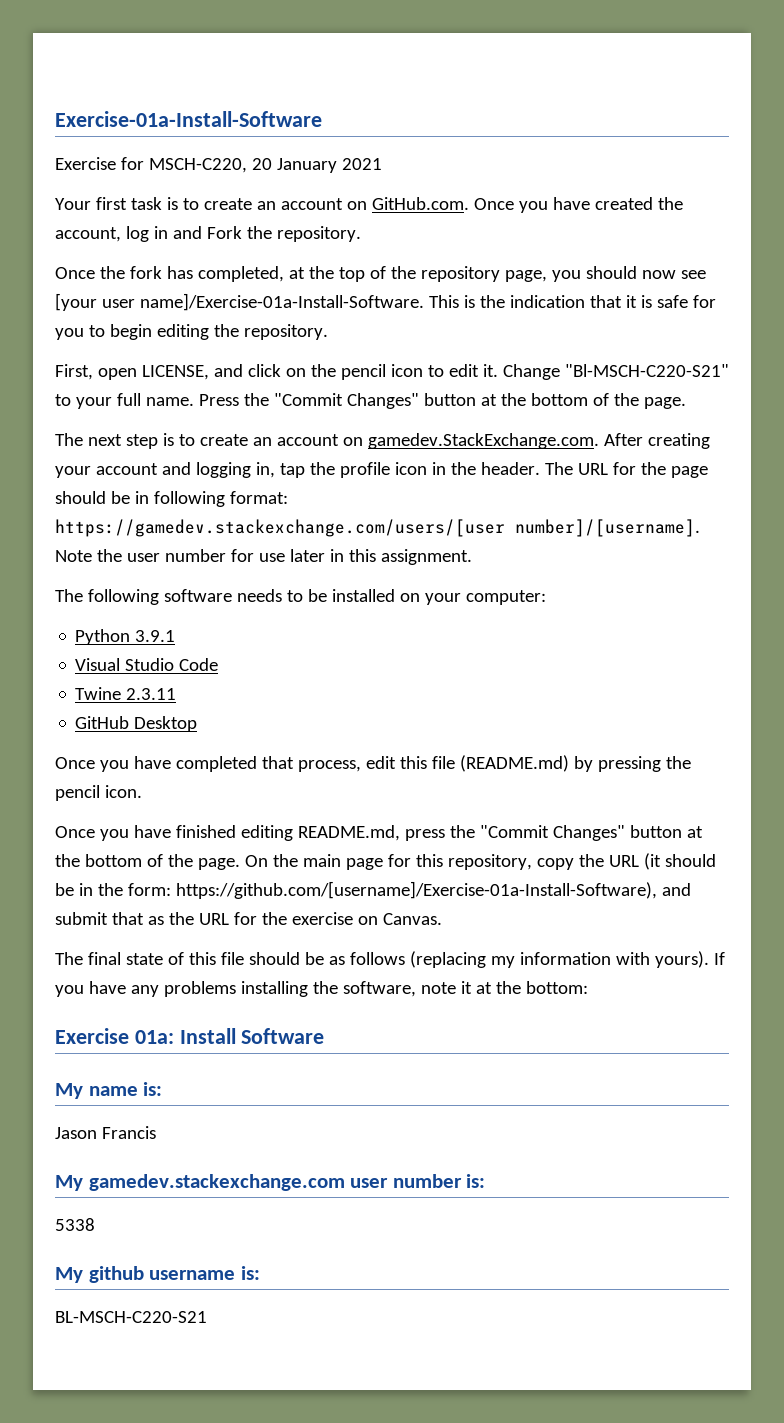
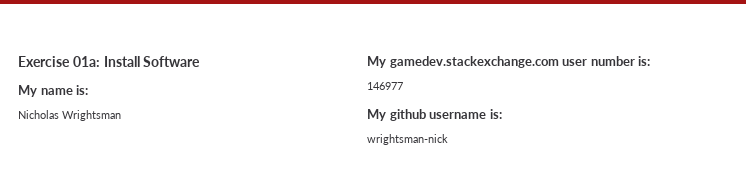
[55,111,322,127] [55,157,382,173] [55,197,683,213] [55,226,361,242] [55,266,706,282] [55,293,716,311] [55,324,328,340] [55,364,729,380] [55,393,686,409] [55,433,710,449] [55,462,708,478] [55,491,288,507] [55,519,700,537] [55,549,472,565] [55,589,546,605] [75,629,176,645] [75,658,219,671] [75,687,177,700] [75,716,198,732] [55,755,691,772] [55,785,142,801] [55,825,703,841] [55,853,716,870] [55,881,691,899] [55,912,442,925] [55,951,725,968] [55,981,588,997] Exercise-01a-Install-Software // Exercise for MSCH-C220, 20 January 2021 // Your first task is to create an account on GitHub.com. Once you have created the account, log in and Fork the repository. // Once the fork has completed, at the top of the repository page, you should now see [your user name]/Exercise-01a-Install-Software. This is the indication that it is safe for you to begin editing the repository. // First, open LICENSE, and click on the pencil icon to edit it. Change "Bl-MSCH-C220-S21" to your full name. Press the "Commit Changes" button at the bottom of the page. // The next step is to create an account on gamedev.StackExchange.com. After creating your account and logging in, tap the profile icon in the header. The URL for the page should be in following format: https://gamedev.stackexchange.com/users/[user number]/[username]. Note the user number for use later in this assignment. // The following software needs to be installed on your computer: // Python 3.9.1 // Visual Studio Code // Twine 2.3.11 // GitHub Desktop // Once you have completed that process, edit this file (README.md) by pressing the pencil icon. // Once you have finished editing README.md, press the "Commit Changes" button at the bottom of the page. On the main page for this repository, copy the URL (it should be in the form: https://github.com/[username]/Exercise-01a-Install-Software), and submit that as the URL for the exercise on Canvas. // The final state of this file should be as follows (replacing my information with yours). If you have any problems installing the software, note it at the bottom: // -> (18, 61) none
[55,1126,156,1139] Jason Francis -> [18,110,121,121] Nicholas Wrightsman
[55,1218,95,1231] 5338 -> [367,82,403,90] 146977
[55,1311,207,1323] BL-MSCH-C220-S21 -> [367,134,448,145] wrightsman-nick

